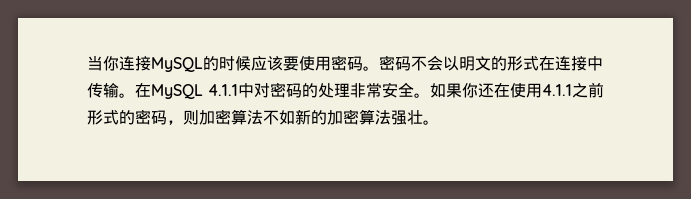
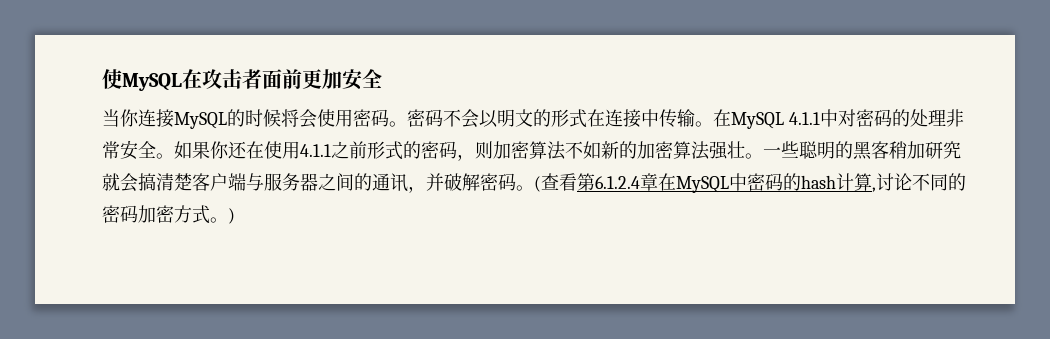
(87, 63) none -> [102,69,382,91] 使MySQL在攻击者面前更加安全 //
[251,56,299,71] 应该要 -> [281,109,317,128] 将会
(439, 122) none -> [763,141,961,160] [102,173,966,193] [102,205,235,224] 一些聪明的黑客稍加研究就会搞清楚客户端与服务器之间的通讯，并破解密码。(查看第6.1.2.4章在MySQL中密码的hash计算,讨论不同的密码加密方式。)

